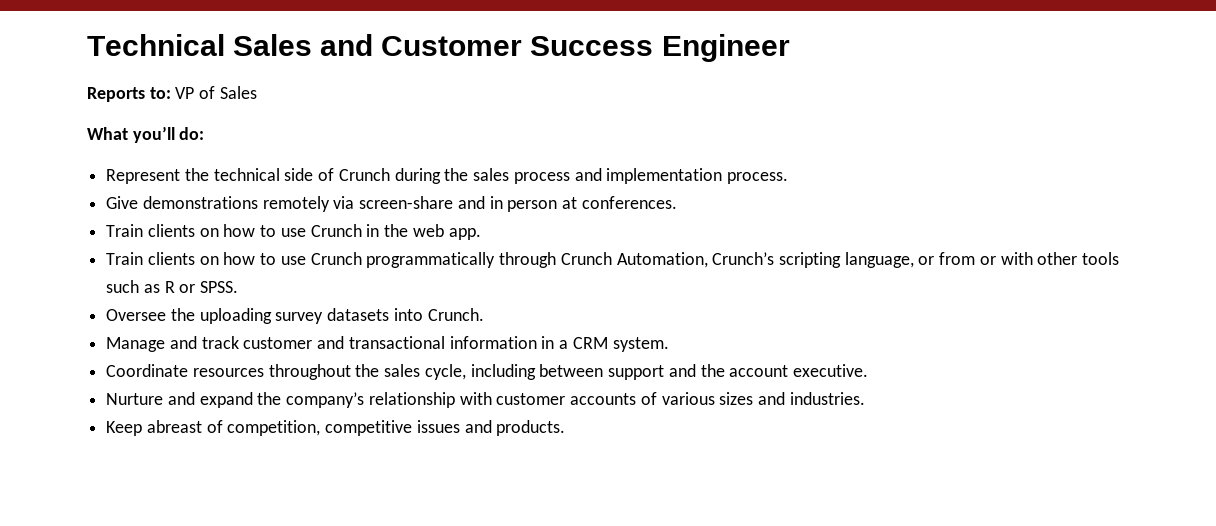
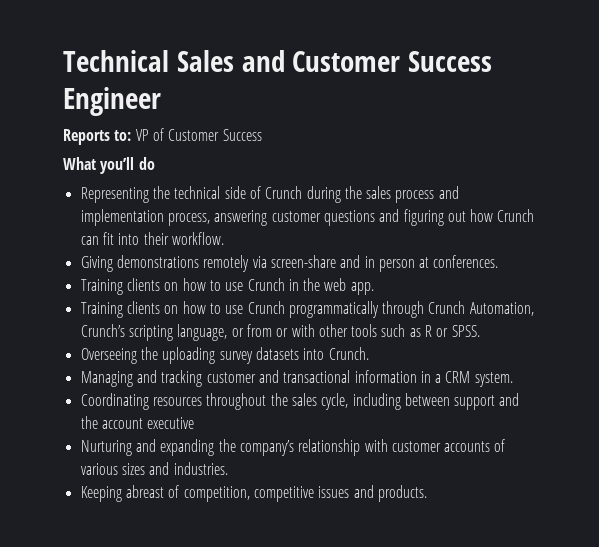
[219,86,257,99] Sales -> [168,129,262,141] Customer Success
[179,127,205,140] [106,169,181,184] do: // Represent -> [138,157,155,170] [80,187,149,203] do // Representing
[726,172,788,184] [106,196,139,209] process. // Give -> [167,209,535,226] [80,232,224,245] [80,256,113,272] process, answering customer questions and figuring out how Crunch can fit into their workflow. // Giving
[106,224,144,237] Train -> [80,279,123,295] Training
[106,252,144,265] Train -> [80,302,123,318] Training
[106,309,167,321] Oversee -> [80,348,137,364] Overseeing
[106,336,239,352] Manage and track -> [80,370,203,387] Managing and tracking
[106,364,189,377] Coordinate -> [80,393,149,410] Coordinating
[792,364,868,377] [106,392,253,408] executive. // Nurture and expand -> [147,417,195,429] [80,439,215,456] executive // Nurturing and expanding
[106,421,143,436] Keep -> [80,486,122,502] Keeping

